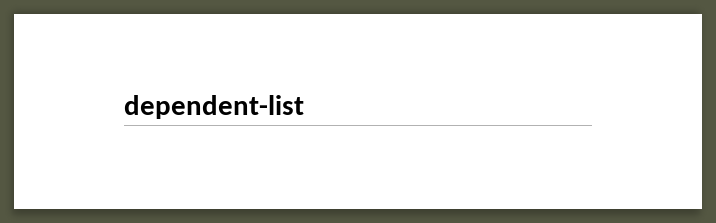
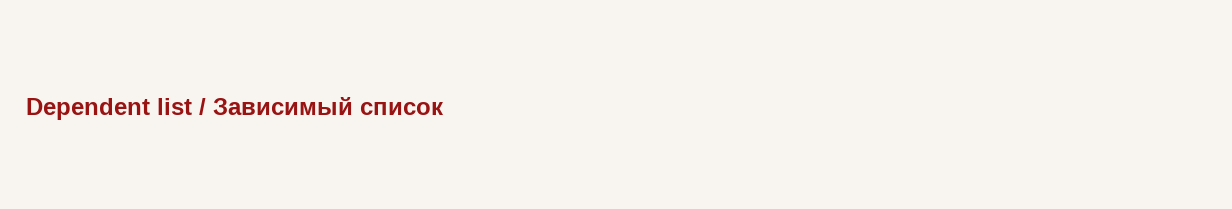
[124,95,304,119] dependent-list -> [26,97,444,120] Dependent list / Зависимый список

